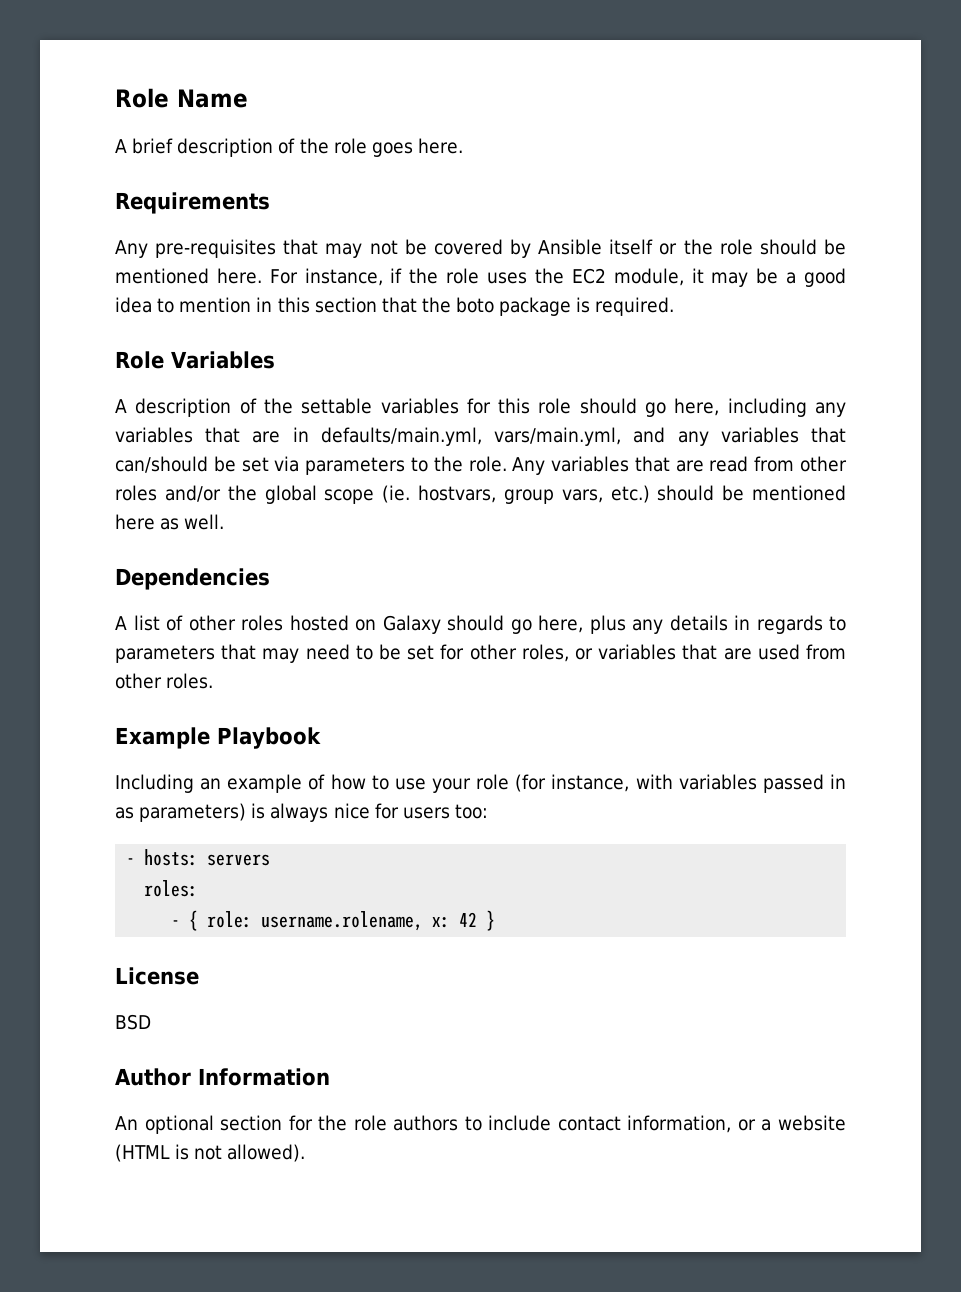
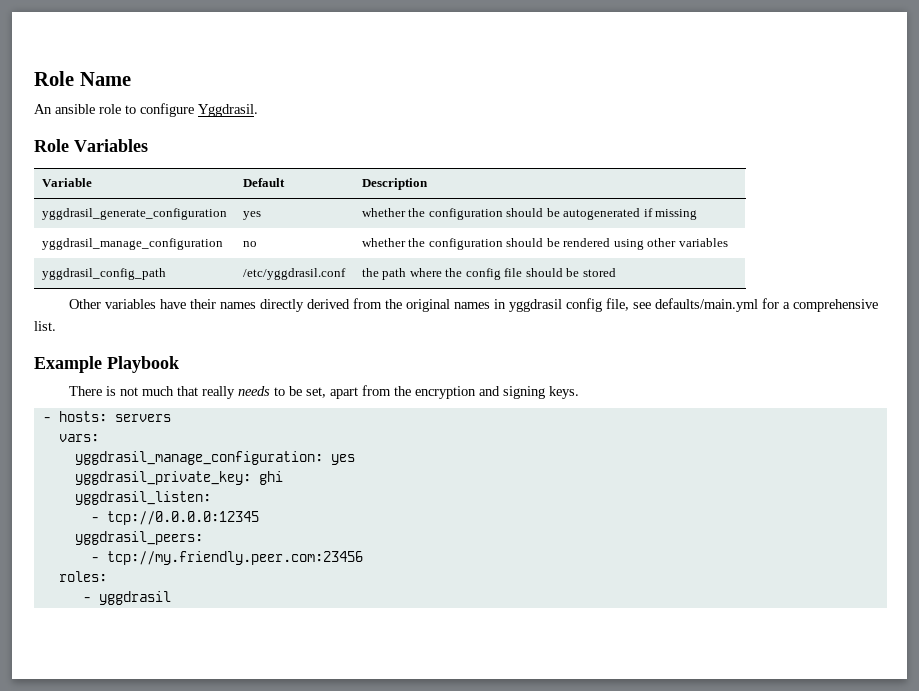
[115,138,463,157] [115,192,270,214] [115,239,846,258] [115,268,846,287] [115,297,675,316] [115,351,275,369] [115,398,846,417] [115,427,846,446] [115,456,848,475] [115,485,846,504] [115,514,225,530] [115,568,270,590] [115,615,846,634] [115,644,846,663] [115,673,214,689] [115,727,321,749] [115,774,846,793] [115,803,488,822] [126,849,271,866] [144,880,199,897] [171,910,496,931] [115,967,199,985] [115,1014,151,1030] [115,1068,330,1086] [115,1115,847,1134] [115,1144,306,1162] A brief description of the role goes here. // Requirements // Any pre-requisites that may not be covered by Ansible itself or the role should be mentioned here. For instance, if the role uses the EC2 module, it may be a good idea to mention in this section that the boto package is required. // Role Variables // A description of the settable variables for this role should go here, including any variables that are in defaults/main.yml, vars/main.yml, and any variables that can/should be set via parameters to the role. Any variables that are read from other roles and/or the global scope (ie. hostvars, group vars, etc.) should be mentioned here as well. // Dependencies // A list of other roles hosted on Galaxy should go here, plus any details in regards to parameters that may need to be set for other roles, or variables that are used from other roles. // Example Playbook // Including an example of how to use your role (for instance, with variables passed in as parameters) is always nice for users too: // - hosts: servers // roles: // - { role: username.rolename, x: 42 } // License // BSD // Author Information // An optional section for the role authors to include contact information, or a website (HTML is not allowed). -> [34,103,258,117] [34,139,148,152] [41,178,92,187] [242,178,285,187] [361,178,428,190] [41,208,227,220] [242,211,261,220] [361,208,698,220] [41,238,223,250] [242,241,257,247] [361,238,728,250] [41,268,166,280] [242,268,346,280] [361,268,616,280] [69,298,879,312] [34,321,56,331] [34,356,179,373] [69,385,580,399] [42,411,171,422] [58,434,99,442] [74,451,355,465] [74,471,283,485] [74,491,211,505] [90,511,259,525] [74,531,203,545] [90,551,363,565] [58,571,107,582] [82,591,171,605] An ansible role to configure Yggdrasil. // Role Variables // Variable | Default | Description // yggdrasil_generate_configuration | yes | whether the configuration should be autogenerated if missing // yggdrasil_manage_configuration | no | whether the configuration should be rendered using other variables // yggdrasil_config_path | /etc/yggdrasil.conf | the path where the config file should be stored // Other variables have their names directly derived from the original names in yggdrasil config file, see defaults/main.yml for a comprehensive list. // Example Playbook // There is not much that really needs to be set, apart from the encryption and signing keys. // - hosts: servers // vars: // yggdrasil_manage_configuration: yes // yggdrasil_private_key: ghi // yggdrasil_listen: // - tcp://0.0.0.0:12345 // yggdrasil_peers: // - tcp://my.friendly.peer.com:23456 // roles: // - yggdrasil

